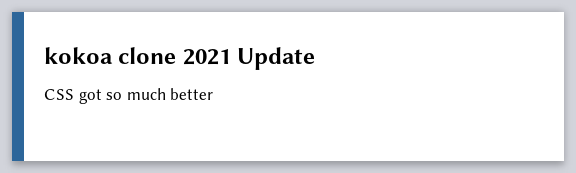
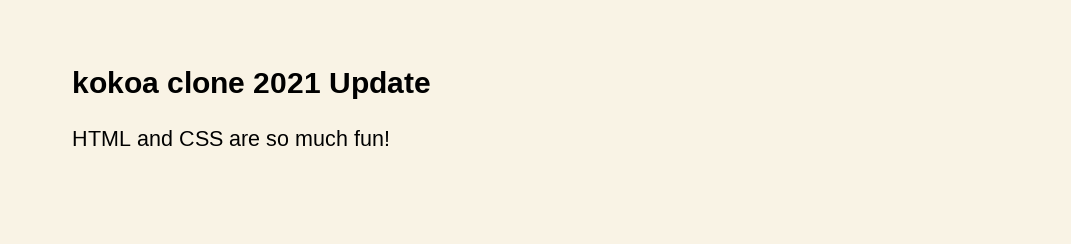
[44,89,102,104] CSS got -> [72,130,260,146] HTML and CSS are
[170,88,214,100] better -> [354,130,390,146] fun!

